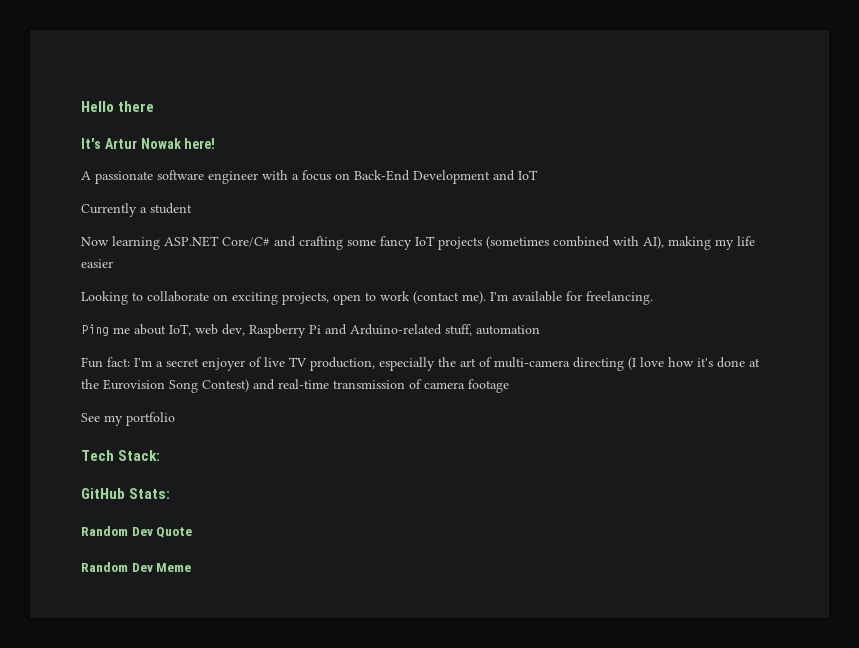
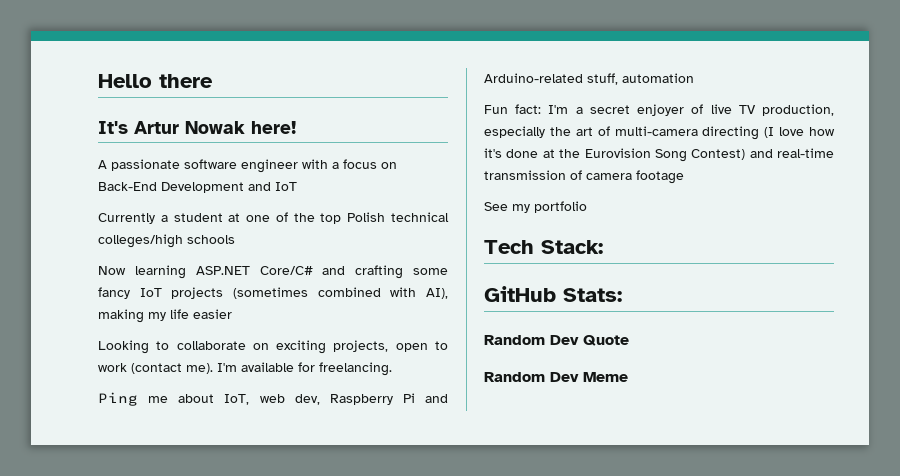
(192, 208) none -> [228,212,449,224] [98,234,235,248] at one of the top Polish technical colleges/high schools

